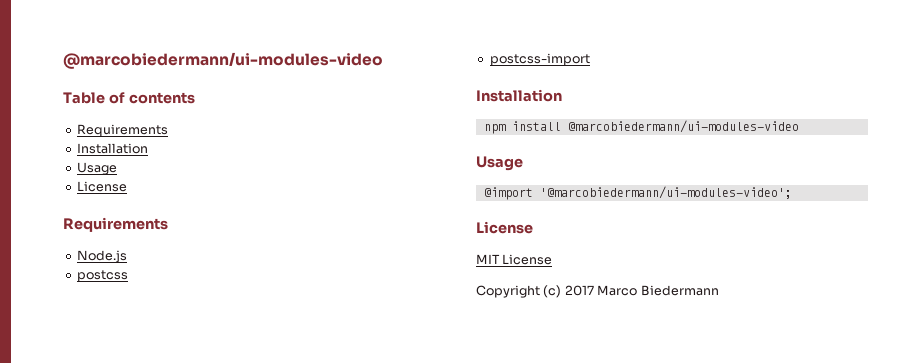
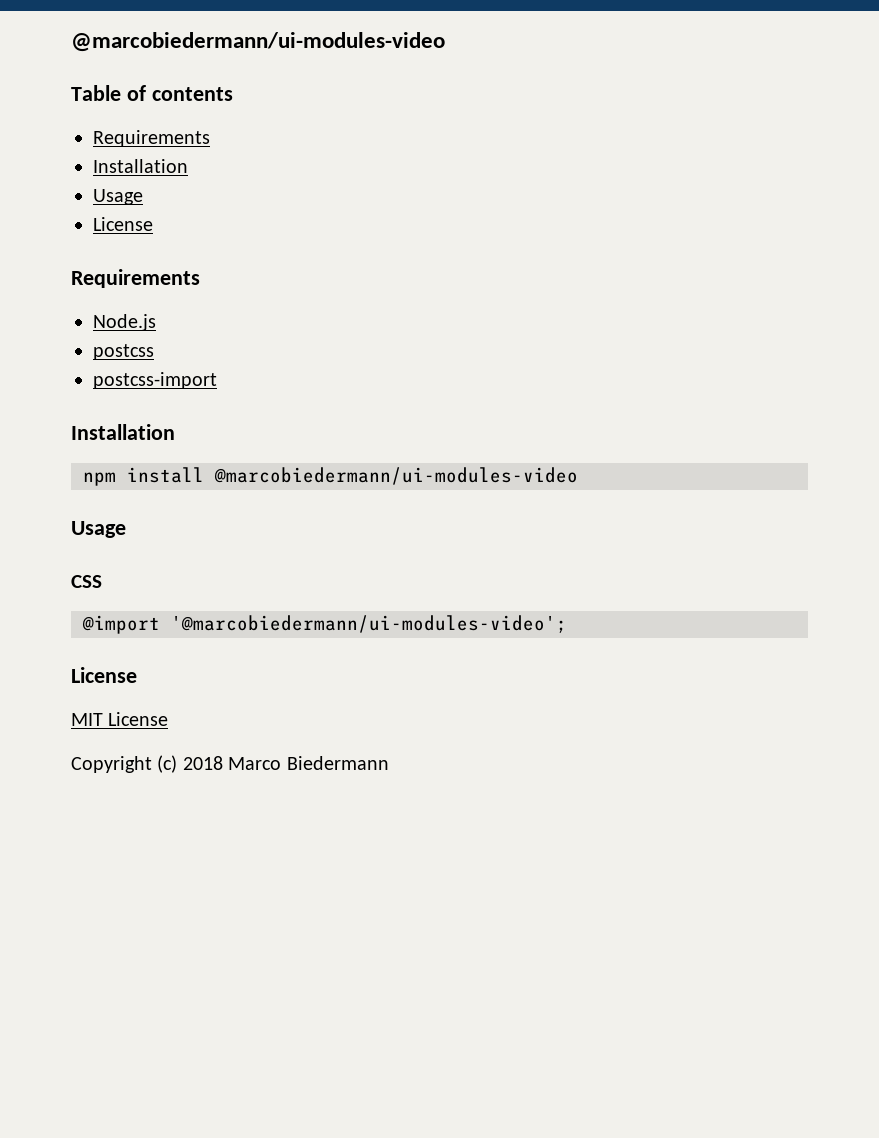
(523, 163) none -> [71,575,102,588] // CSS
[564,285,594,296] 2017 -> [182,756,223,770] 2018

